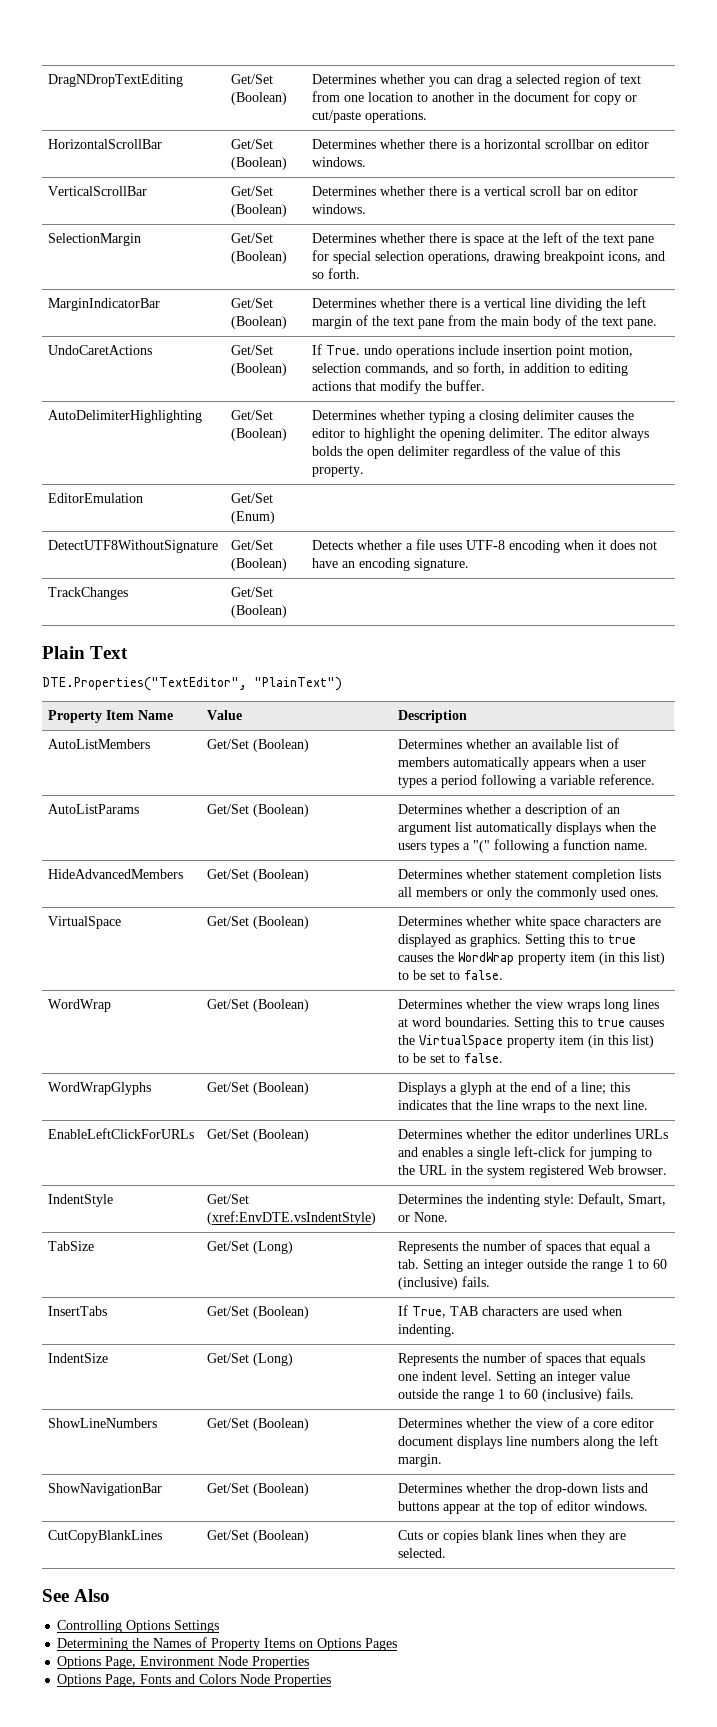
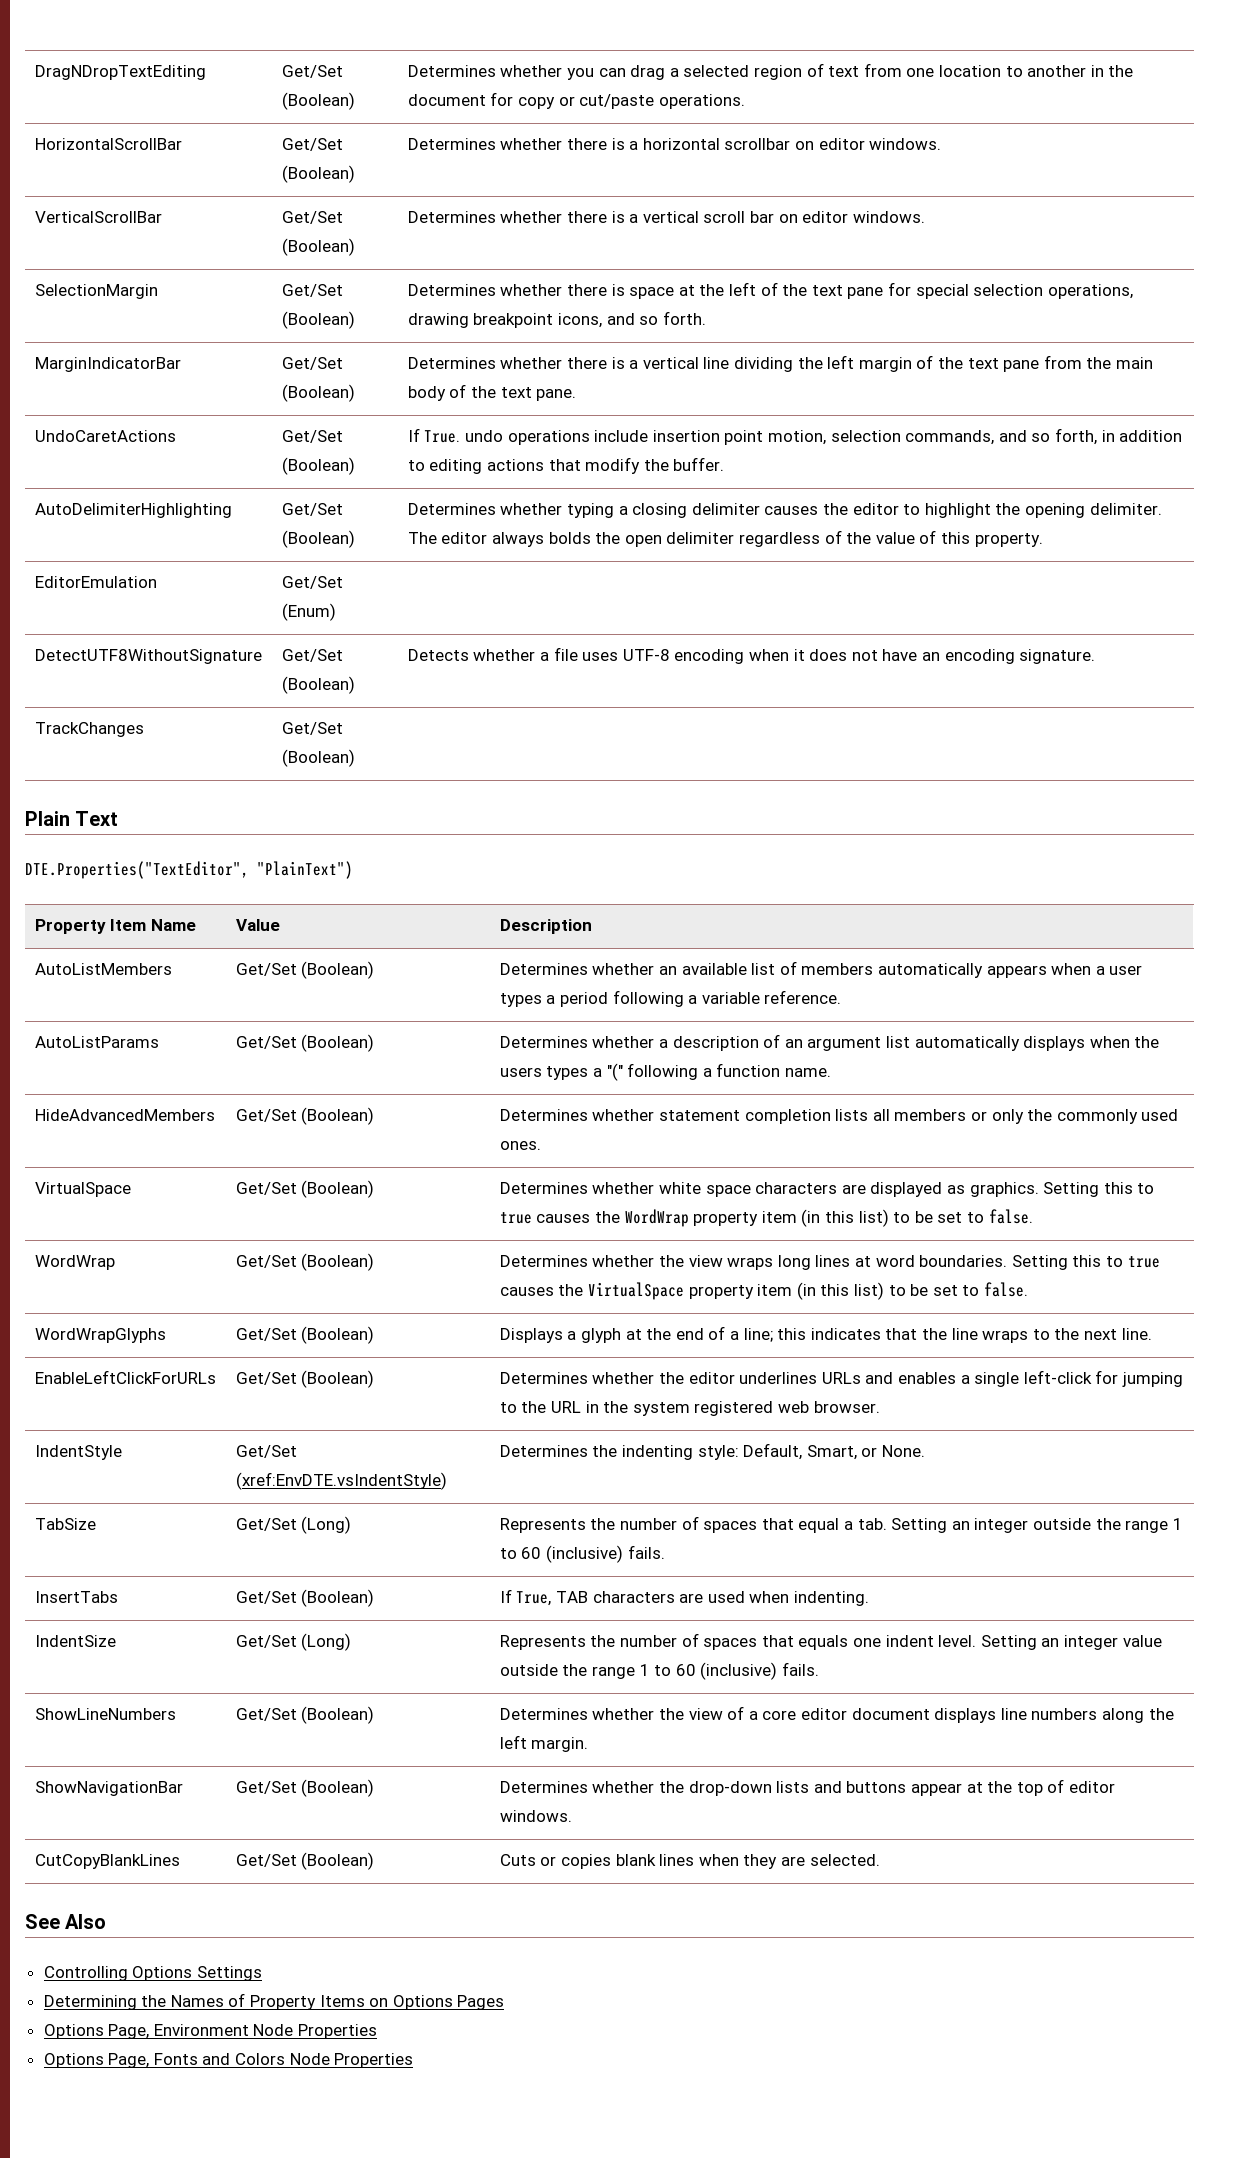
[588,1165,615,1175] Web -> [778,1401,810,1413] web

